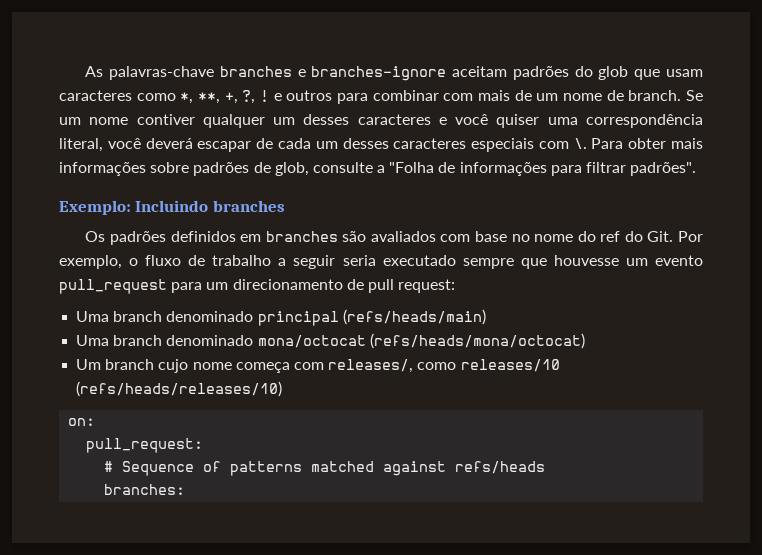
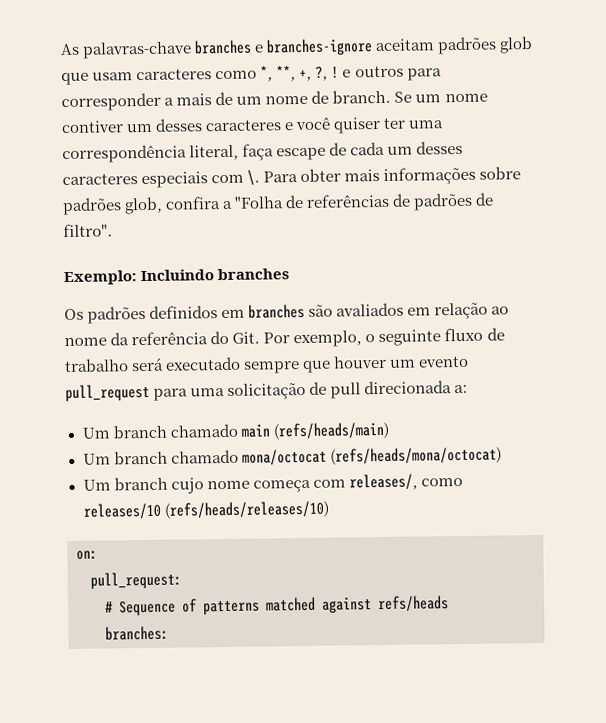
[574,66,593,77] do -> (498, 45) none
[372,90,474,101] combinar com -> [61,92,175,112] corresponder a
[202,114,265,128] qualquer -> (124, 127) none
(540, 121) none -> [383,117,407,129] ter
[107,138,252,152] você deverá escapar -> [242,143,327,161] faça escape
[253,162,697,176] de glob, consulte a "Folha de informações para filtrar padrões". -> [124,192,495,215] [63,223,113,238] glob, confira a "Folha de referências de padrões de filtro".
[440,231,621,242] com base no nome do ref -> [407,302,510,320] [64,331,209,347] em relação ao nome da referência
(139, 262) none -> [378,329,442,347] seguinte
[278,255,376,269] a seguir seria -> [131,357,165,372] será
[553,255,619,266] houvesse -> [333,355,388,369] houver
[206,279,456,293] [76,309,486,326] [76,335,254,346] um direcionamento de pull request: // Uma branch denominado principal (refs/heads/main) // Uma branch denominado -> [190,380,469,400] [81,421,389,440] [82,449,239,465] uma solicitação de pull direcionada a: // Um branch chamado main (refs/heads/main) // Um branch chamado

